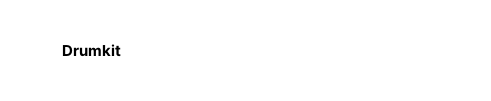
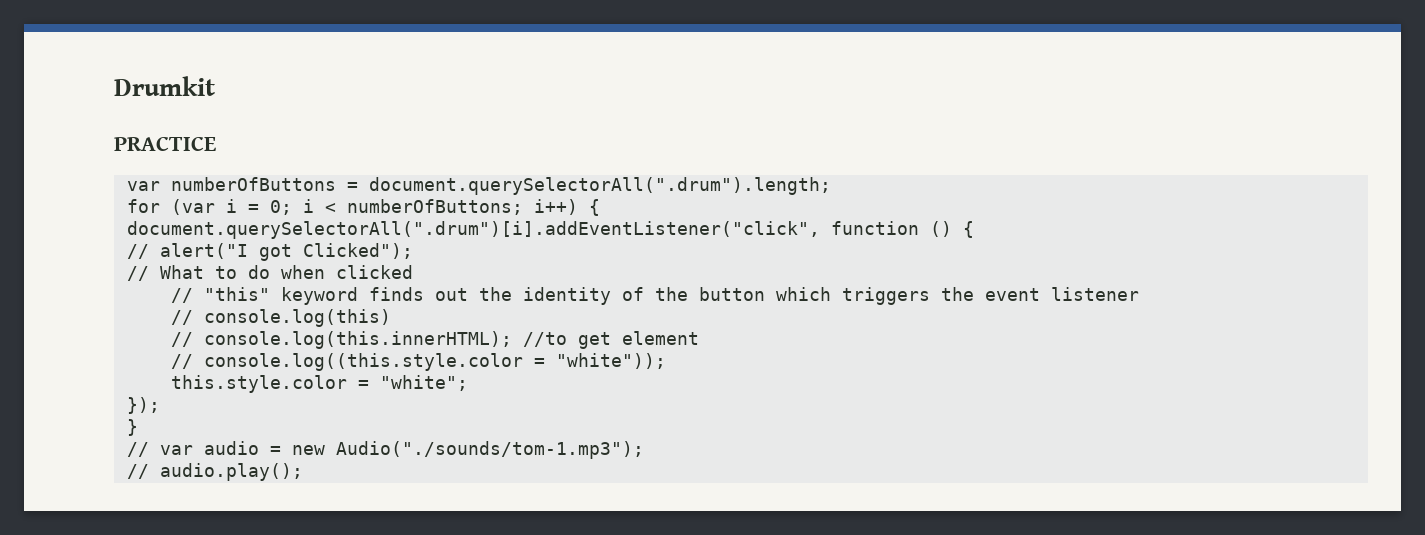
(121, 50) none -> [114,136,216,151] [126,177,831,195] [126,199,600,216] [126,221,974,239] [126,243,413,261] [126,265,413,281] [170,287,1139,305] [170,309,391,327] [170,331,699,349] [170,353,666,371] [170,375,468,393] [126,397,160,414] [126,419,138,436] [126,441,644,459] [126,463,303,481] // PRACTICE // var numberOfButtons = document.querySelectorAll(".drum").length; // for (var i = 0; i < numberOfButtons; i++) { // document.querySelectorAll(".drum")[i].addEventListener("click", function () { // // alert("I got Clicked"); // // What to do when clicked // // "this" keyword finds out the identity of the button which triggers the event listener // // console.log(this) // // console.log(this.innerHTML); //to get element // // console.log((this.style.color = "white")); // this.style.color = "white"; // }); // } // // var audio = new Audio("./sounds/tom-1.mp3"); // // audio.play();

